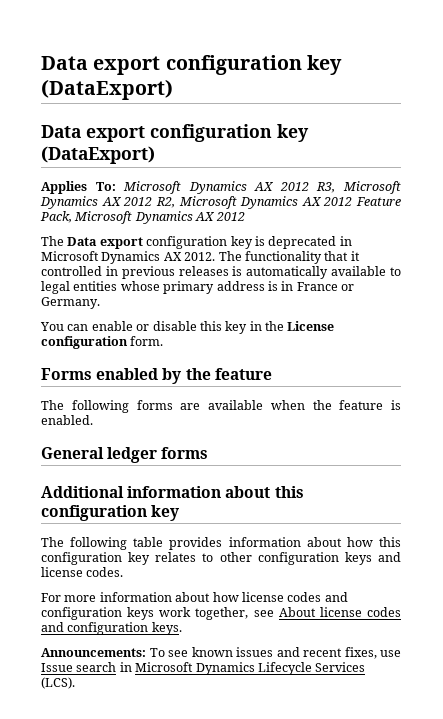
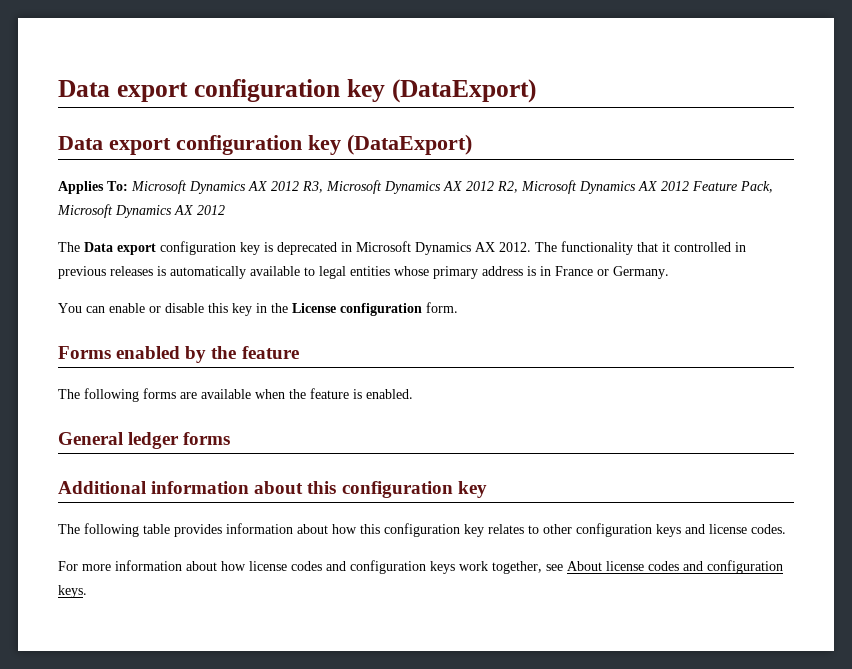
[41,647,401,659] [41,662,366,675] [41,677,75,689] // Announcements: To see known issues and recent fixes, use Issue search in Microsoft Dynamics Lifecycle Services (LCS). -> (87, 591) none

